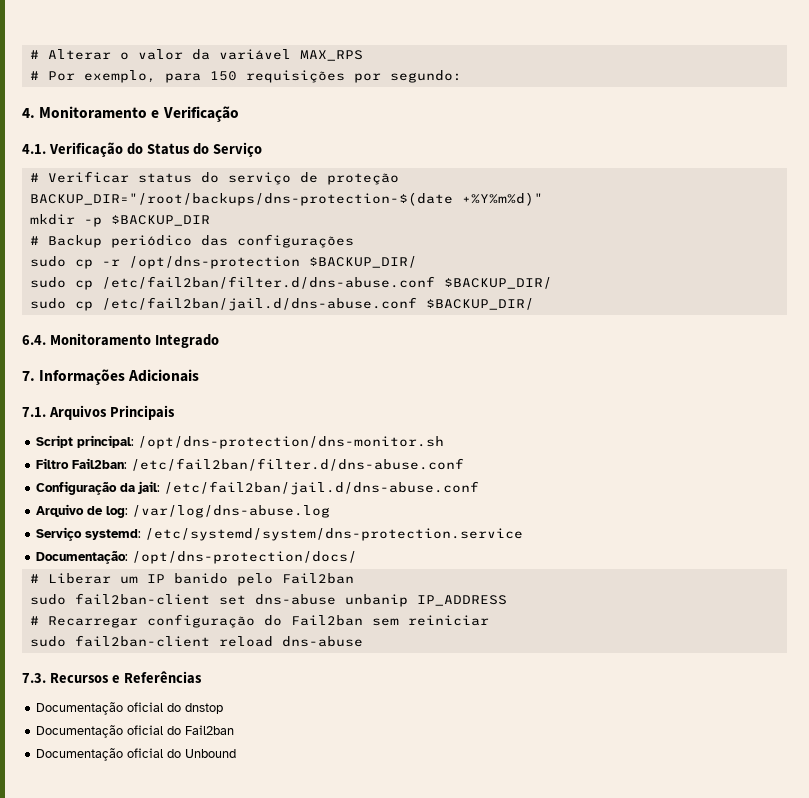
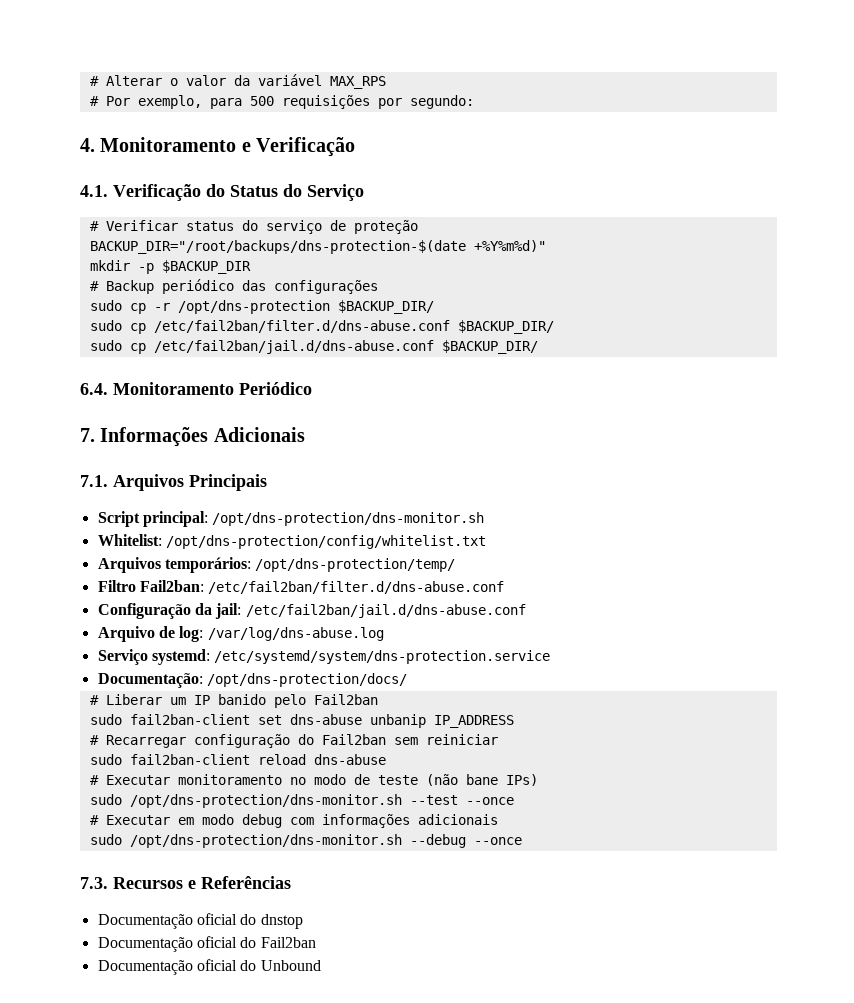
[209,71,237,81] 150 -> [249,96,274,106] 500
[154,334,219,348] Integrado -> [239,382,312,395] Periódico
(445, 442) none -> [97,534,486,549] [97,557,456,573] // Whitelist: /opt/dns-protection/config/whitelist.txt // Arquivos temporários: /opt/dns-protection/temp/
(363, 641) none -> [89,774,538,786] [89,794,514,808] [89,814,498,828] [89,834,522,848] // # Executar monitoramento no modo de teste (não bane IPs) // sudo /opt/dns-protection/dns-monitor.sh --test --once // # Executar em modo debug com informações adicionais // sudo /opt/dns-protection/dns-monitor.sh --debug --once

